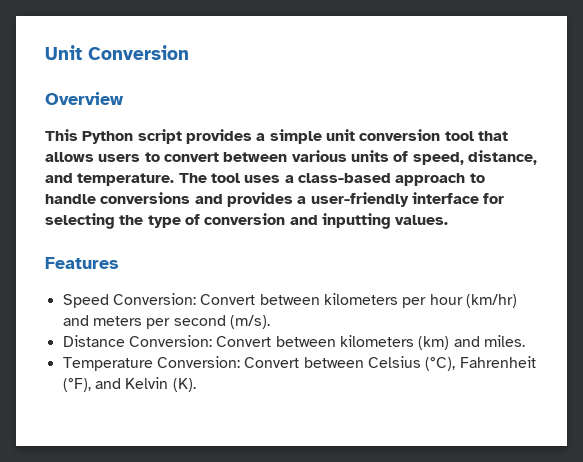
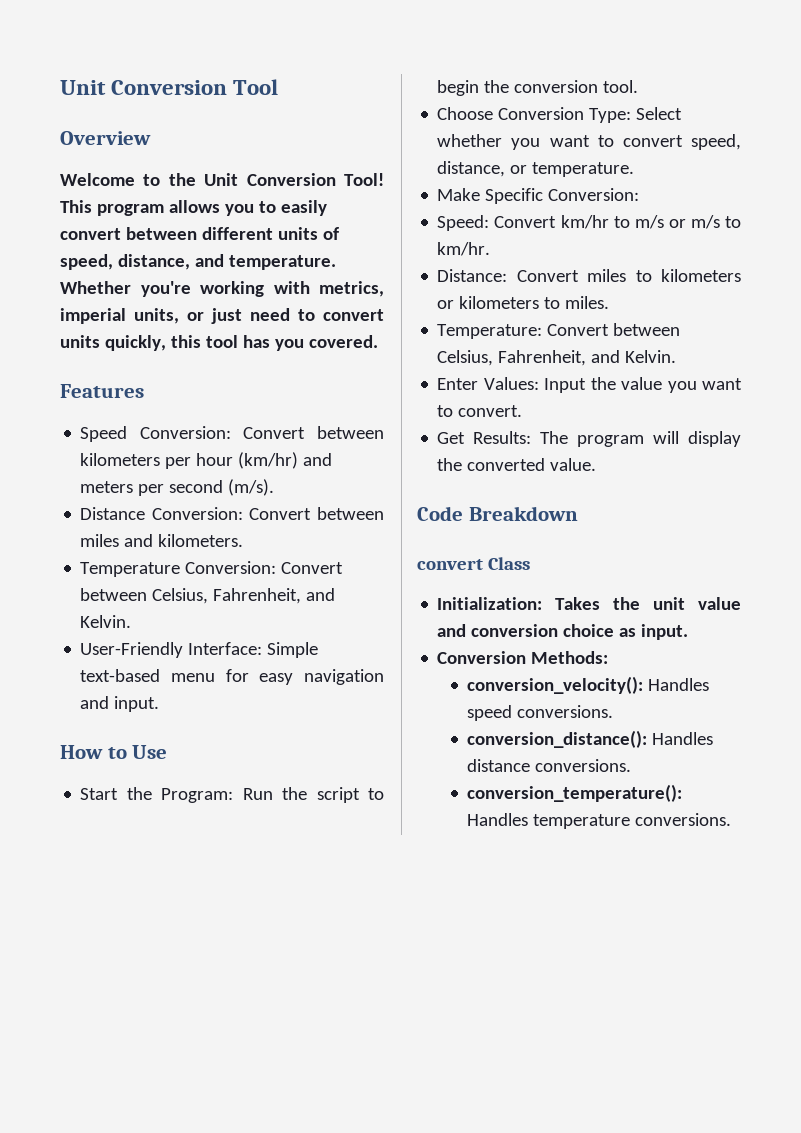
[45,45,189,60] Unit Conversion -> [60,79,279,95] Unit Conversion Tool
[45,129,508,144] [45,152,160,162] This Python script provides a simple unit conversion tool that allows users to -> [60,173,384,186] [60,200,327,216] Welcome to the Unit Conversion Tool! This program allows you to easily
[291,150,347,162] various -> [201,227,273,240] different
[178,173,485,186] [45,192,505,207] [45,213,449,229] The tool uses a class-based approach to handle conversions and provides a user-friendly interface for selecting the type of conversion and inputting values. -> [60,281,384,297] [60,308,384,324] [60,335,378,351] Whether you're working with metrics, imperial units, or just need to convert units quickly, this tool has you covered.
[339,335,525,350] kilometers (km) and miles. -> [80,534,244,547] miles and kilometers.
[367,356,536,371] [62,377,196,392] Celsius (°C), Fahrenheit (°F), and Kelvin (K). -> [152,588,336,604] [80,615,132,628] [80,642,319,658] [80,669,384,685] [80,696,160,712] [60,745,168,759] [80,787,384,803] [437,80,639,96] [437,107,683,123] [437,134,741,150] [437,161,635,177] [437,188,640,204] [437,215,741,231] [437,242,491,256] [437,269,741,282] [437,296,610,309] [437,323,681,339] [437,350,677,366] [437,377,742,393] [437,405,523,417] [437,431,741,447] [437,458,597,471] [417,506,578,521] [417,557,531,570] [437,597,741,610] [437,624,689,640] [437,651,609,664] [467,676,710,694] [467,705,614,721] [467,730,714,748] [467,759,632,772] [467,784,683,802] [467,813,732,829] Celsius, Fahrenheit, and Kelvin. // User-Friendly Interface: Simple text-based menu for easy navigation and input. // How to Use // Start the Program: Run the script to begin the conversion tool. // Choose Conversion Type: Select whether you want to convert speed, distance, or temperature. // Make Specific Conversion: // Speed: Convert km/hr to m/s or m/s to km/hr. // Distance: Convert miles to kilometers or kilometers to miles. // Temperature: Convert between Celsius, Fahrenheit, and Kelvin. // Enter Values: Input the value you want to convert. // Get Results: The program will display the converted value. // Code Breakdown // convert Class // Initialization: Takes the unit value and conversion choice as input. // Conversion Methods: // conversion_velocity(): Handles speed conversions. // conversion_distance(): Handles distance conversions. // conversion_temperature(): Handles temperature conversions.

